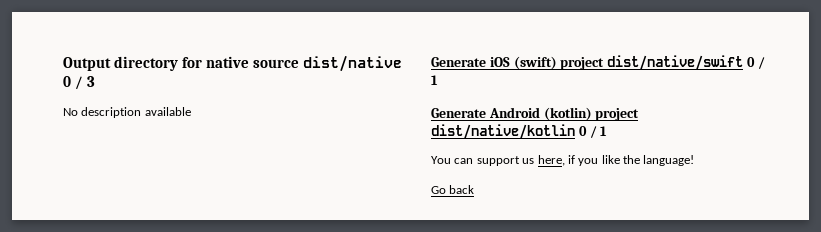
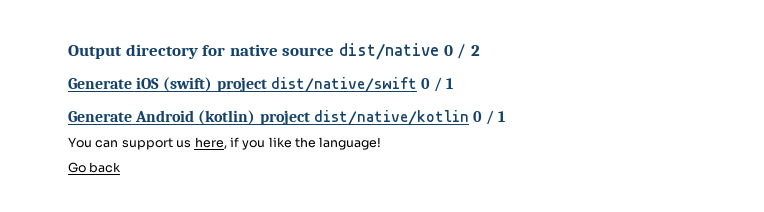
[87,76,96,87] [63,107,191,118] 3 // No description available -> [470,45,480,56] 2

